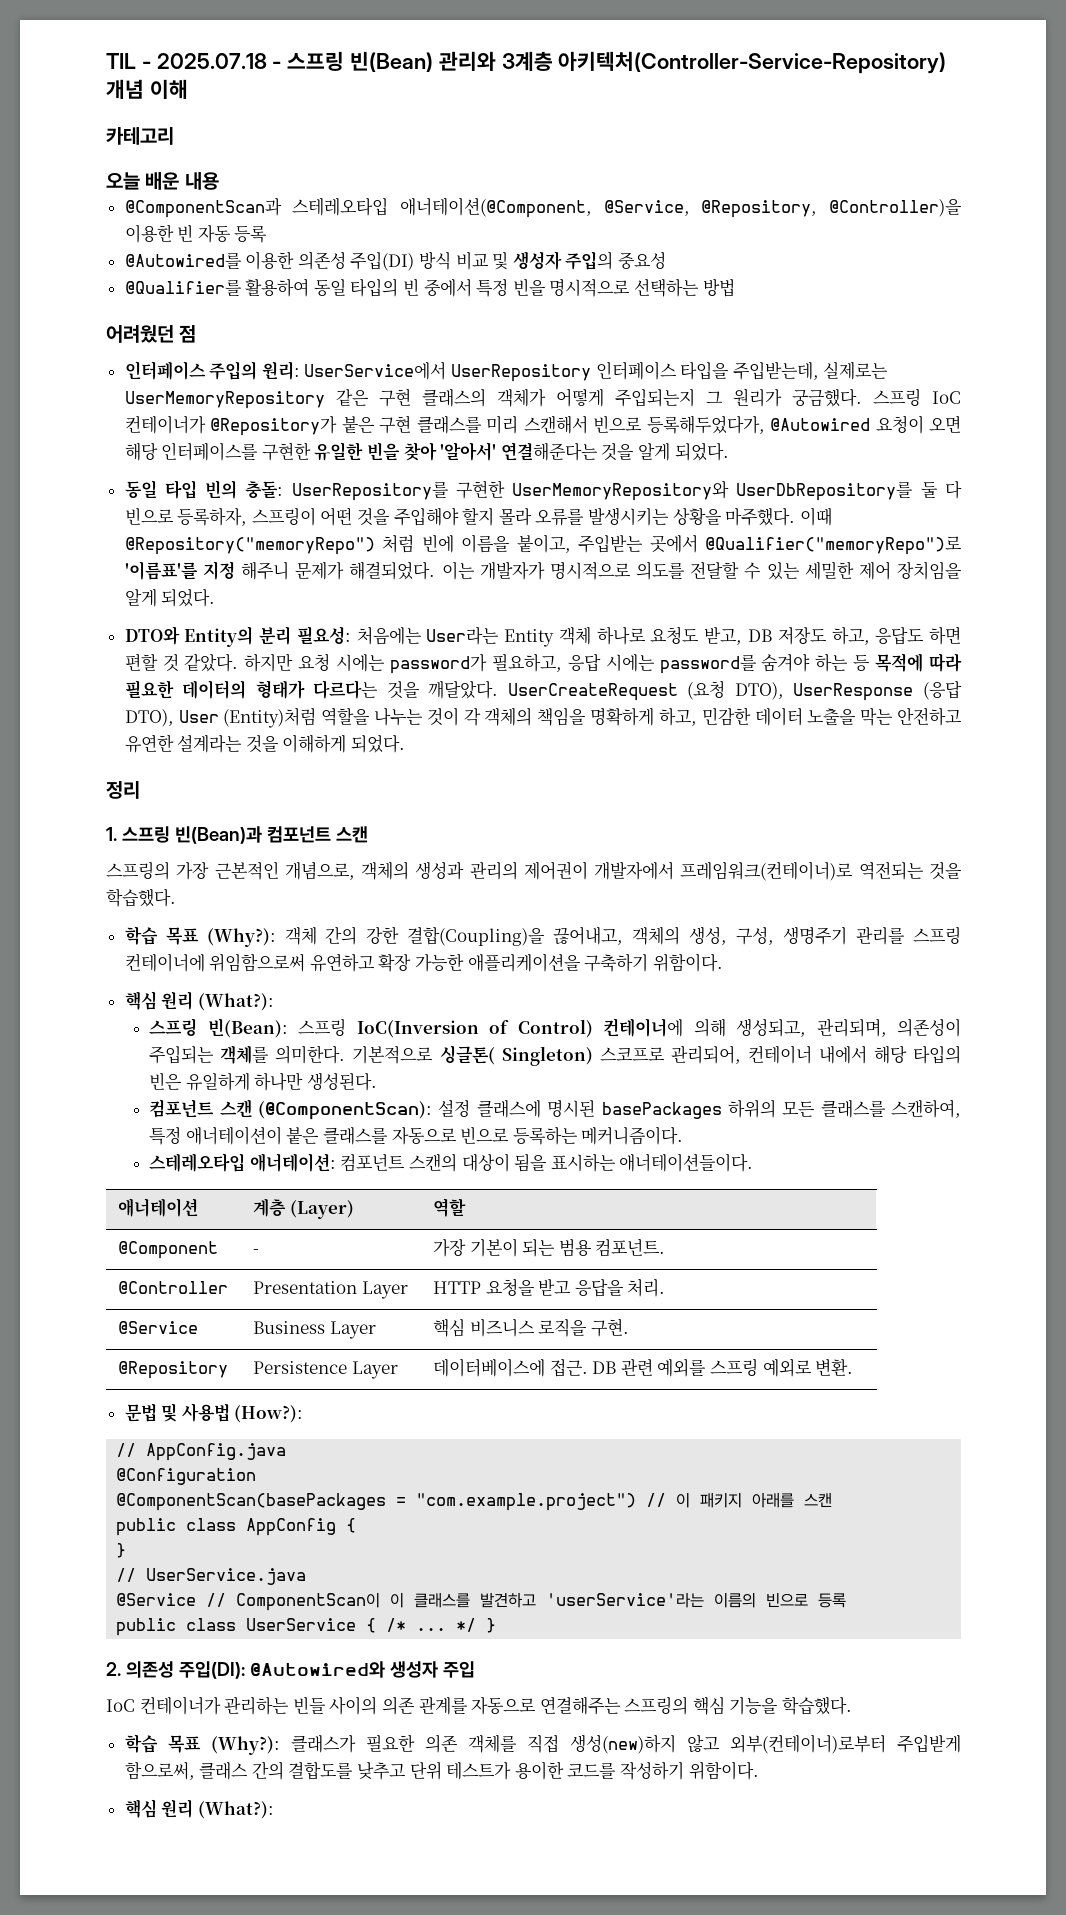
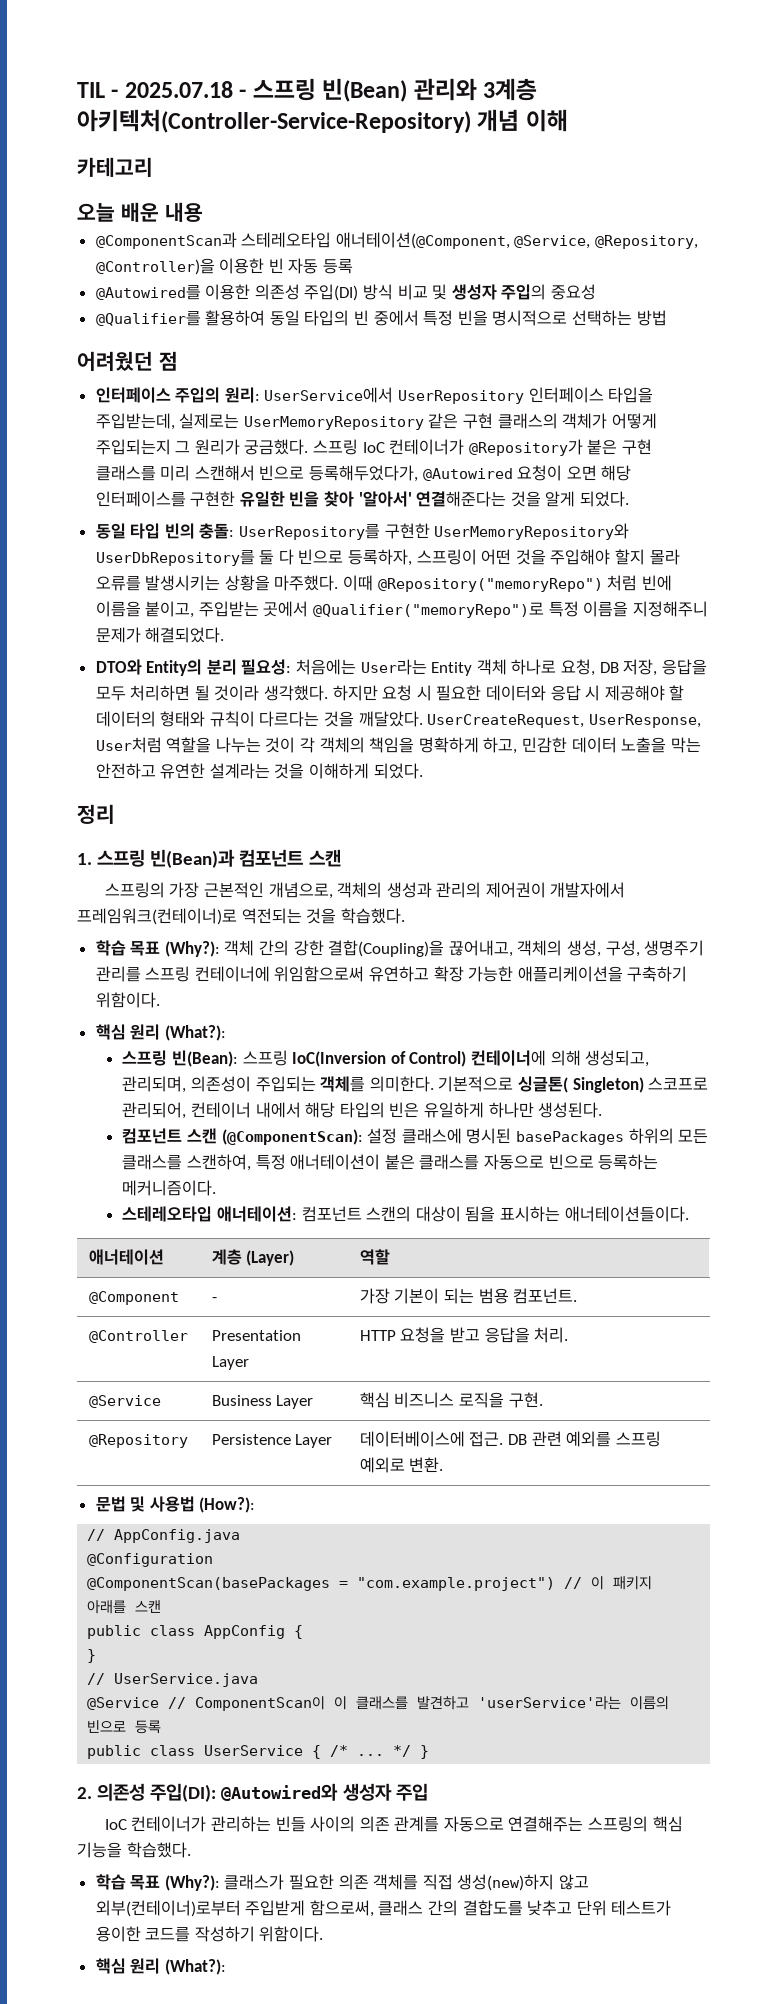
[124,561,290,580] '이름표'를 지정 해주니 -> [548,601,708,617] 특정 이름을 지정해주니
[441,561,962,580] [124,588,216,607] 이는 개발자가 명시적으로 의도를 전달할 수 있는 세밀한 제어 장치임을 알게 되었다. -> (225, 635) none
[650,626,961,645] [124,653,962,674] [124,680,962,701] [124,707,317,728] 요청도 받고, DB 저장도 하고, 응답도 하면 편할 것 같았다. 하지만 요청 시에는 password가 필요하고, 응답 시에는 password를 숨겨야 하는 등 목적에 따라 필요한 데이터의 형태가 다르다는 것을 깨달았다. UserCreateRequest (요청 DTO), UserResponse (응답 DTO), User (Entity)처럼 -> [561,659,707,676] [95,685,685,701] [95,711,701,728] [95,737,162,753] 요청, DB 저장, 응답을 모두 처리하면 될 것이라 생각했다. 하지만 요청 시 필요한 데이터와 응답 시 제공해야 할 데이터의 형태와 규칙이 다르다는 것을 깨달았다. UserCreateRequest, UserResponse, User처럼

